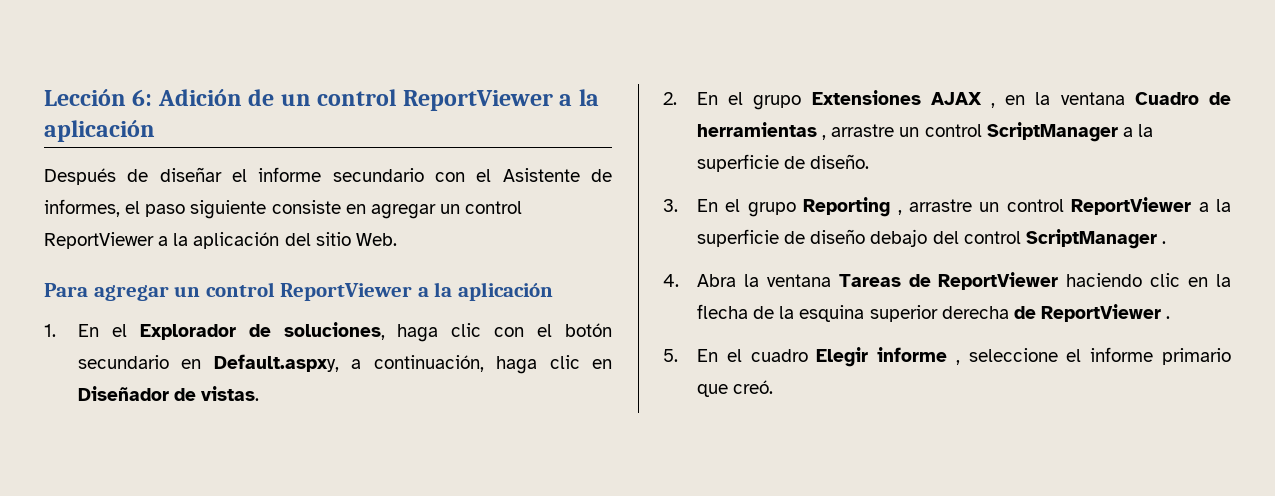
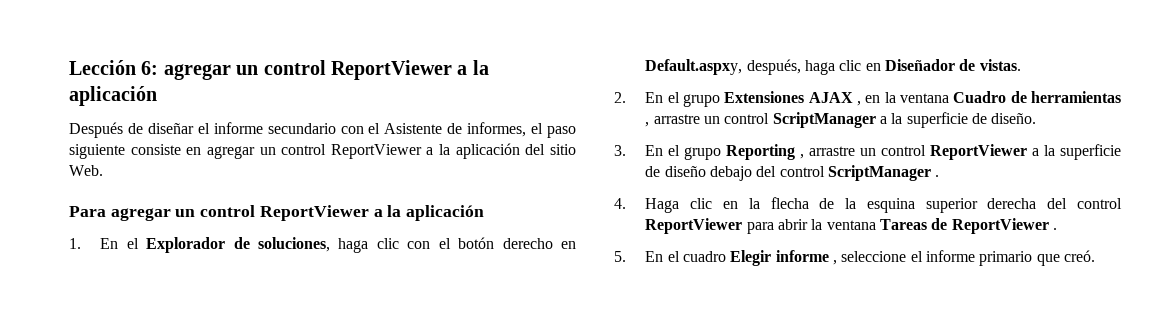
[157,89,275,106] Adición de -> [163,64,231,80] agregar
[78,355,170,369] secundario -> [502,238,553,249] derecho
[351,355,484,372] a continuación, -> [746,59,801,75] después,
[697,272,1143,290] Abra la ventana Tareas de ReportViewer haciendo -> [645,198,680,213] Haga
(1009, 312) none -> [1047,198,1122,209] [645,218,927,234] del control ReportViewer para abrir la ventana Tareas

